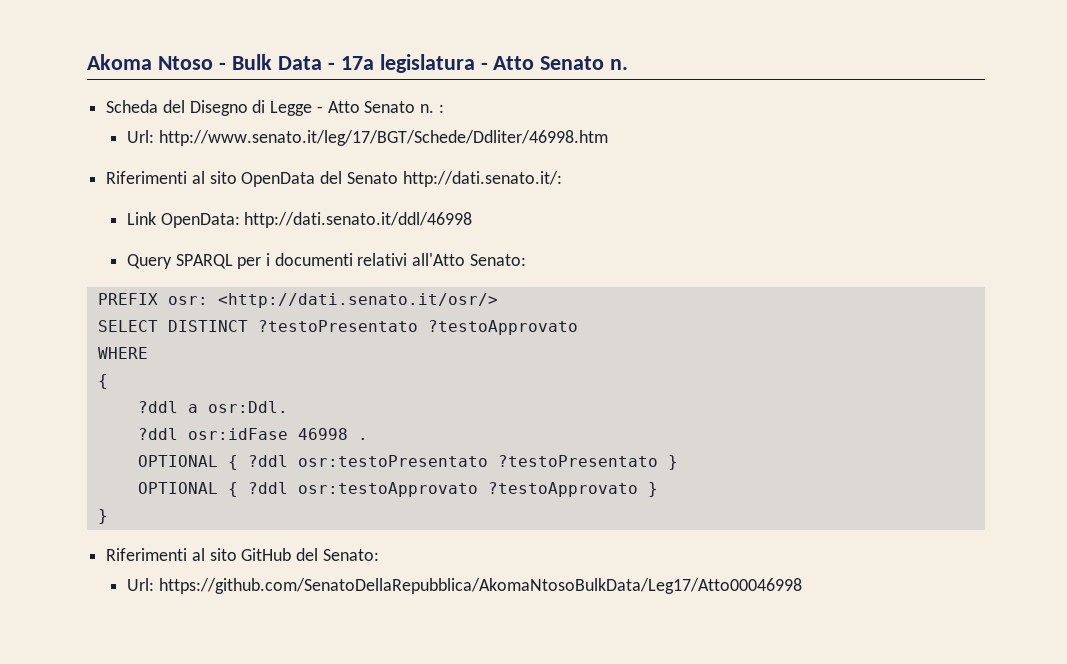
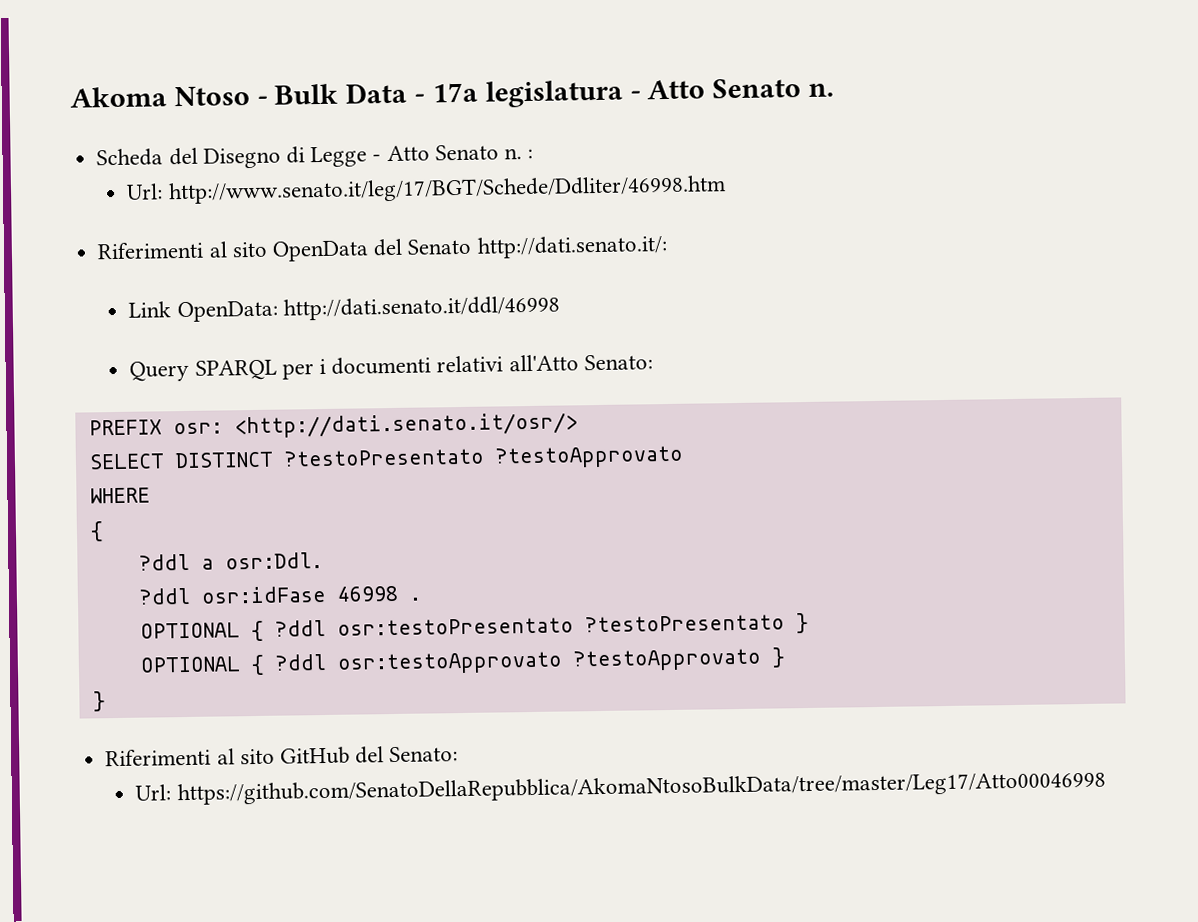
[158,578,802,594] https://github.com/SenatoDellaRepubblica/AkomaNtosoBulkData/Leg17/Atto00046998 -> [176,770,1106,806] https://github.com/SenatoDellaRepubblica/AkomaNtosoBulkData/tree/master/Leg17/Atto00046998

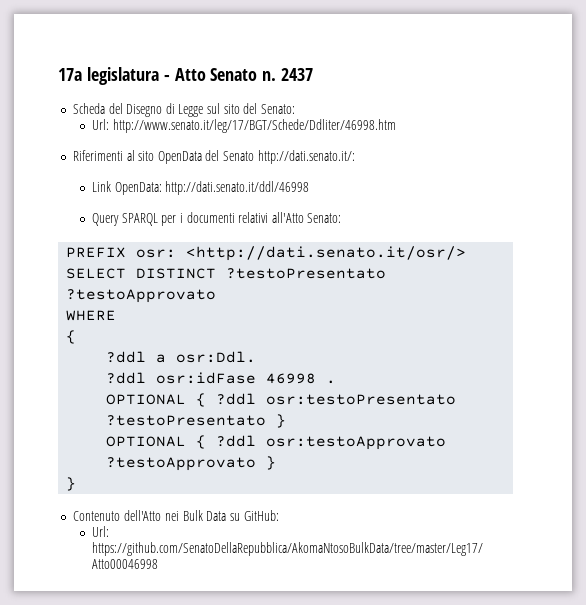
[70,82,426,108] Akoma Ntoso - Bulk Data - -> (58, 74) none
(835, 90) none -> [281,68,314,81] 2437
[372,144,534,162] - Atto Senato n. : -> [207,103,296,114] sul sito del Senato:
[105,746,459,767] Riferimenti al sito GitHub del Senato: -> [72,510,279,521] Contenuto dell'Atto nei Bulk Data su GitHub:

